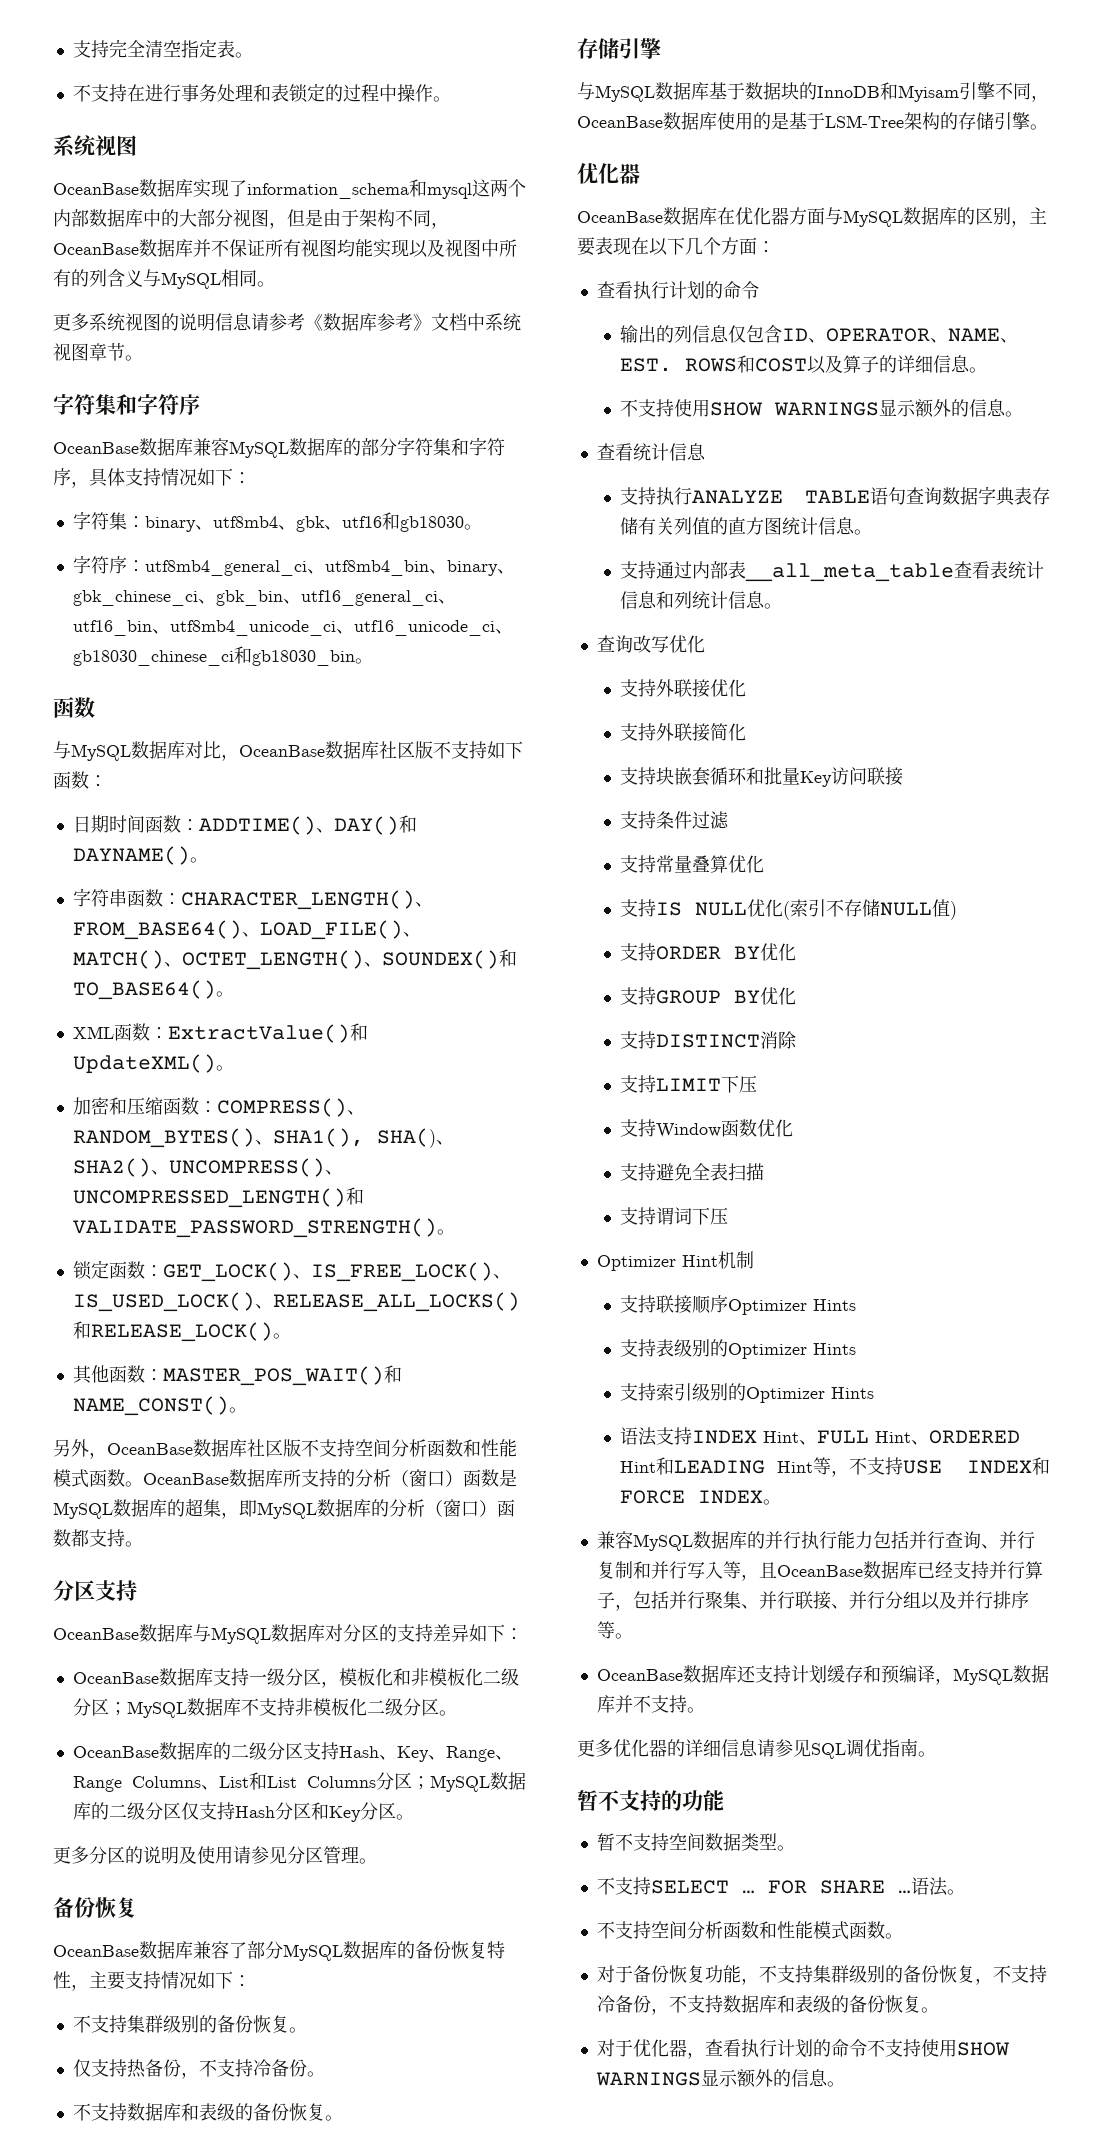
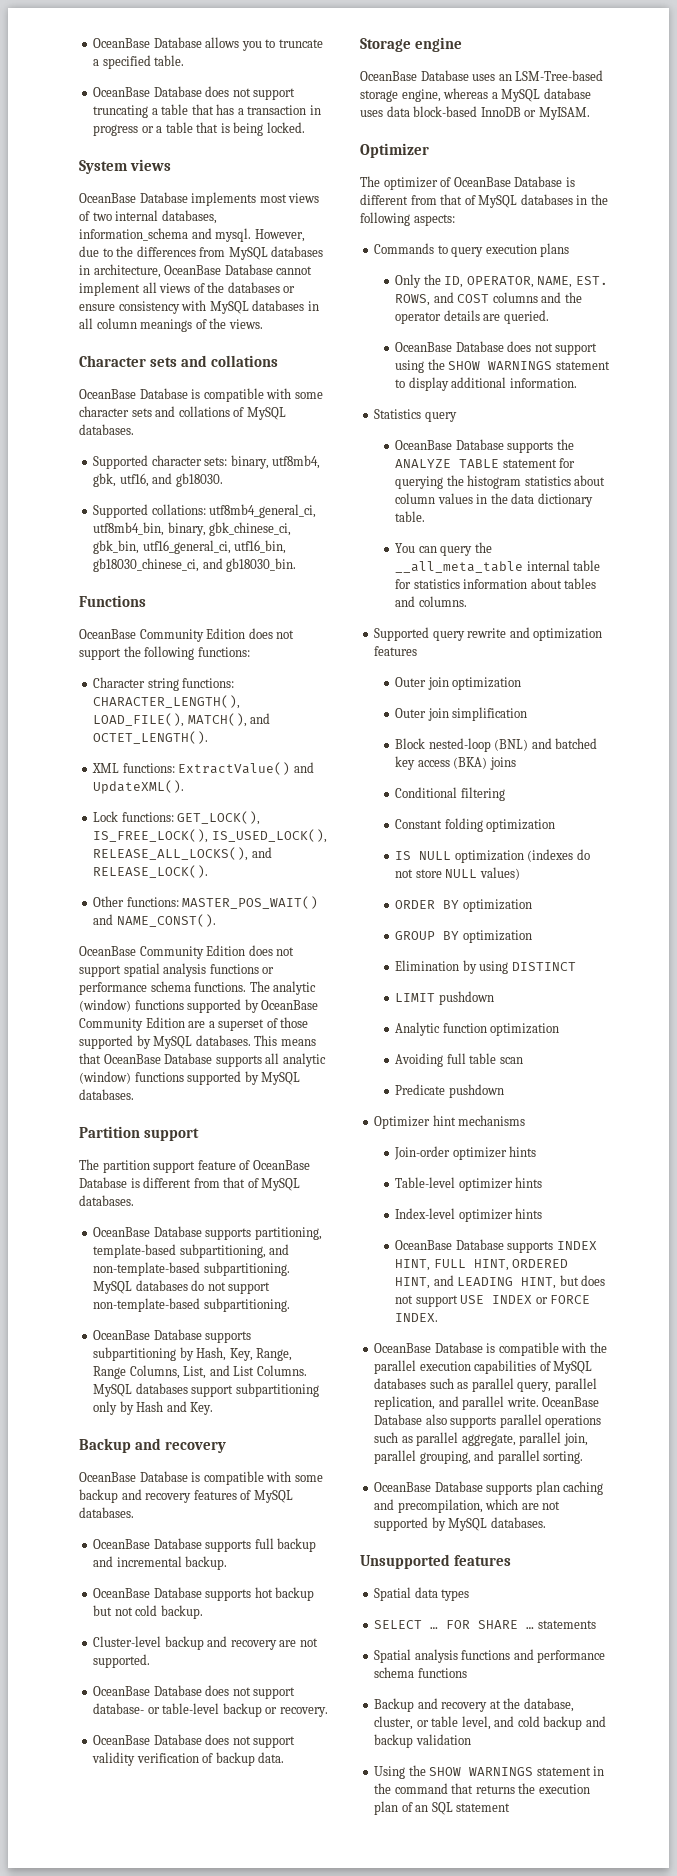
[72,39,253,58] [72,83,451,103] [53,135,137,157] [53,179,526,199] [53,209,449,229] [53,239,517,258] [53,269,275,289] [53,313,521,331] [53,343,143,361] [53,394,200,415] [53,437,505,458] [53,468,251,488] [72,511,482,532] [72,555,515,576] [72,590,456,606] [72,620,513,636] [72,646,373,666] [53,697,95,718] [53,741,523,761] [53,771,107,789] [72,815,417,835] [72,846,208,865] [72,888,433,910] [72,920,421,940] [72,949,517,970] [72,980,234,1000] [72,1023,368,1043] [72,1054,234,1074] [72,1097,365,1117] [72,1128,454,1148] [72,1158,343,1177] [72,1187,364,1208] [72,1218,455,1238] [72,1260,511,1282] [72,1292,520,1312] [72,1321,291,1342] [72,1365,402,1386] [72,1396,247,1416] [53,1439,517,1459] [53,1469,517,1488] [53,1498,515,1519] [53,1529,143,1547] [53,1580,137,1601] [53,1624,523,1644] [72,1668,519,1688] [72,1698,457,1718] [72,1742,513,1762] [72,1772,526,1792] [72,1802,414,1822] [53,1846,377,1864] [53,1897,137,1918] [53,1941,505,1961] [53,1971,251,1991] [72,2015,307,2033] [72,2059,325,2079] [72,2103,343,2121] [577,38,661,59] [577,82,1049,102] [577,112,1048,130] [577,163,640,184] [577,207,1047,227] [577,237,775,256] [596,281,759,300] [620,325,1019,343] [620,355,988,374] [620,399,1024,418] [596,443,706,461] [620,486,1050,506] [620,517,873,535] [620,561,1045,582] [620,591,783,609] [596,635,705,653] [620,679,747,698] [620,723,747,742] [620,767,904,787] [620,811,730,829] [620,855,765,873] [620,899,958,920] [620,943,797,961] [620,987,797,1005] [620,1031,798,1049] [620,1075,758,1093] [620,1119,794,1138] [620,1163,765,1181] [620,1207,729,1225] [596,1251,754,1271] [620,1295,857,1315] [620,1339,857,1359] [620,1383,875,1403] [620,1427,1021,1446] [620,1457,1050,1477] [620,1490,782,1505] [596,1531,1035,1551] [596,1561,1043,1581] [596,1591,1029,1611] [596,1621,633,1639] [596,1665,1049,1685] [596,1695,705,1713] [577,1738,936,1759] [577,1789,724,1811] [596,1833,795,1851] [596,1877,651,1895] 支持完全清空指定表。 // 不支持在进行事务处理和表锁定的过程中操作。 // 系统视图 // OceanBase数据库实现了information_schema和mysql这两个内部数据库中的大部分视图，但是由于架构不同，OceanBase数据库并不保证所有视图均能实现以及视图中所有的列含义与MySQL相同。 // 更多系统视图的说明信息请参考《数据库参考》文档中系统视图章节。 // 字符集和字符序 // OceanBase数据库兼容MySQL数据库的部分字符集和字符序，具体支持情况如下： // 字符集：binary、utf8mb4、gbk、utf16和gb18030。 // 字符序：utf8mb4_general_ci、utf8mb4_bin、binary、gbk_chinese_ci、gbk_bin、utf16_general_ci、utf16_bin、utf8mb4_unicode_ci、utf16_unicode_ci、gb18030_chinese_ci和gb18030_bin。 // 函数 // 与MySQL数据库对比，OceanBase数据库社区版不支持如下函数： // 日期时间函数：ADDTIME()、DAY()和DAYNAME()。 // 字符串函数：CHARACTER_LENGTH()、FROM_BASE64()、LOAD_FILE()、MATCH()、OCTET_LENGTH()、SOUNDEX()和TO_BASE64()。 // XML函数：ExtractValue()和UpdateXML()。 // 加密和压缩函数：COMPRESS()、RANDOM_BYTES()、SHA1(), SHA()、SHA2()、UNCOMPRESS()、UNCOMPRESSED_LENGTH()和VALIDATE_PASSWORD_STRENGTH()。 // 锁定函数：GET_LOCK()、IS_FREE_LOCK()、IS_USED_LOCK()、RELEASE_ALL_LOCKS()和RELEASE_LOCK()。 // 其他函数：MASTER_POS_WAIT()和NAME_CONST()。 // 另外，OceanBase数据库社区版不支持空间分析函数和性能模式函数。OceanBase数据库所支持的分析（窗口）函数是MySQL数据库的超集，即MySQL数据库的分析（窗口）函数都支持。 // 分区支持 // OceanBase数据库与MySQL数据库对分区的支持差异如下： // OceanBase数据库支持一级分区，模板化和非模板化二级分区；MySQL数据库不支持非模板化二级分区。 // OceanBase数据库的二级分区支持Hash、Key、Range、Range Columns、List和List Columns分区；MySQL数据库的二级分区仅支持Hash分区和Key分区。 // 更多分区的说明及使用请参见分区管理。 // 备份恢复 // OceanBase数据库兼容了部分MySQL数据库的备份恢复特性，主要支持情况如下： // 不支持集群级别的备份恢复。 // 仅支持热备份，不支持冷备份。 // 不支持数据库和表级的备份恢复。 // 存储引擎 // 与MySQL数据库基于数据块的InnoDB和Myisam引擎不同，OceanBase数据库使用的是基于LSM-Tree架构的存储引擎。 // 优化器 // OceanBase数据库在优化器方面与MySQL数据库的区别，主要表现在以下几个方面： // 查看执行计划的命令 // 输出的列信息仅包含ID、OPERATOR、NAME、EST. ROWS和COST以及算子的详细信息。 // 不支持使用SHOW WARNINGS显示额外的信息。 // 查看统计信息 // 支持执行ANALYZE TABLE语句查询数据字典表存储有关列值的直方图统计信息。 // 支持通过内部表__all_meta_table查看表统计信息和列统计信息。 // 查询改写优化 // 支持外联接优化 // 支持外联接简化 // 支持块嵌套循环和批量Key访问联接 // 支持条件过滤 // 支持常量叠算优化 // 支持IS NULL优化(索引不存储NULL值) // 支持ORDER BY优化 // 支持GROUP BY优化 // 支持DISTINCT消除 // 支持LIMIT下压 // 支持Window函数优化 // 支持避免全表扫描 // 支持谓词下压 // Optimizer Hint机制 // 支持联接顺序Optimizer Hints // 支持表级别的Optimizer Hints // 支持索引级别的Optimizer Hints // 语法支持INDEX Hint、FULL Hint、ORDERED Hint和LEADING Hint等，不支持USE INDEX和FORCE INDEX。 // 兼容MySQL数据库的并行执行能力包括并行查询、并行复制和并行写入等，且OceanBase数据库已经支持并行算子，包括并行聚集、并行联接、并行分组以及并行排序等。 // OceanBase数据库还支持计划缓存和预编译，MySQL数据库并不支持。 // 更多优化器的详细信息请参见SQL调优指南。 // 暂不支持的功能 // 暂不支持空间数据类型。 // 不支持 -> [93,37,323,51] [93,55,185,69] [93,86,296,100] [93,104,321,118] [93,122,305,136] [79,159,172,174] [79,192,320,206] [79,210,217,224] [79,228,305,242] [79,246,324,260] [79,264,313,278] [79,282,296,296] [79,300,319,314] [79,318,263,332] [79,355,279,367] [79,388,323,402] [79,406,286,420] [79,424,134,435] [93,455,321,469] [93,473,223,487] [93,504,317,518] [93,522,292,536] [93,540,287,554] [93,558,297,572] [79,595,146,607] [79,628,295,642] [79,646,250,660] [93,677,235,691] [93,695,241,709] [93,713,271,727] [93,731,209,744] [92,762,314,775] [93,780,185,794] [93,811,261,825] [93,829,327,843] [93,847,272,861] [93,865,209,878] [93,896,319,909] [93,914,216,927] [79,945,295,959] [79,963,275,977] [79,981,317,995] [79,999,319,1013] [79,1017,309,1031] [79,1035,316,1049] [79,1053,326,1067] [79,1071,301,1085] [79,1089,134,1100] [79,1126,200,1141] [79,1159,310,1173] [79,1177,301,1191] [79,1195,134,1206] [93,1226,322,1240] [93,1244,290,1258] [93,1262,290,1276] [93,1280,271,1294] [93,1298,290,1312] [93,1329,252,1343] [93,1347,293,1361] [93,1365,307,1379] [93,1383,319,1397] [93,1401,214,1415] [79,1438,227,1453] [79,1471,323,1485] [79,1489,293,1503] [79,1507,134,1518] [93,1538,317,1552] [93,1556,228,1570] [93,1587,315,1601] [93,1605,203,1619] [93,1636,318,1650] [93,1654,151,1668] [93,1685,296,1699] [93,1703,328,1717] [93,1734,296,1748] [92,1752,285,1766] [360,37,463,52] [360,70,604,81] [360,88,591,102] [360,106,590,120] [360,143,429,158] [360,176,575,190] [360,194,608,208] [360,212,455,226] [374,243,570,257] [395,274,608,288] [395,292,582,306] [395,310,549,324] [395,341,598,355] [395,359,610,373] [395,377,577,391] [374,409,457,422] [395,439,574,453] [395,458,576,468] [395,475,606,489] [395,493,593,507] [395,511,426,522] [395,542,492,556] [395,560,601,573] [395,578,597,589] [395,596,467,607] [374,627,603,641] [374,646,418,656] [395,677,522,690] [395,707,528,721] [395,738,598,752] [395,756,516,770] [395,787,505,801] [395,818,556,832] [395,849,590,863] [395,867,520,880] [395,899,532,912] [395,930,532,943] [395,960,576,974] [395,991,494,1005] [395,1022,560,1036] [395,1053,523,1067] [395,1084,504,1098] [374,1115,526,1129] [394,1146,537,1160] [395,1177,543,1191] [395,1208,543,1222] [395,1239,597,1253] [395,1259,569,1271] [395,1275,606,1289] [395,1295,591,1307] [395,1313,439,1322] [374,1342,607,1356] [374,1360,593,1374] [374,1378,597,1392] [374,1396,600,1410] [374,1414,602,1428] [374,1432,588,1446] [374,1450,584,1464] [374,1481,604,1495] [374,1499,561,1513] [374,1517,546,1531] [360,1554,512,1569] [374,1587,470,1601] OceanBase Database allows you to truncate a specified table. // OceanBase Database does not support truncating a table that has a transaction in progress or a table that is being locked. // System views // OceanBase Database implements most views of two internal databases, information_schema and mysql. However, due to the differences from MySQL databases in architecture, OceanBase Database cannot implement all views of the databases or ensure consistency with MySQL databases in all column meanings of the views. // Character sets and collations // OceanBase Database is compatible with some character sets and collations of MySQL databases. // Supported character sets: binary, utf8mb4, gbk, utf16, and gb18030. // Supported collations: utf8mb4_general_ci, utf8mb4_bin, binary, gbk_chinese_ci, gbk_bin, utf16_general_ci, utf16_bin, gb18030_chinese_ci, and gb18030_bin. // Functions // OceanBase Community Edition does not support the following functions: // Character string functions: CHARACTER_LENGTH(), LOAD_FILE(), MATCH(), and OCTET_LENGTH(). // XML functions: ExtractValue() and UpdateXML(). // Lock functions: GET_LOCK(), IS_FREE_LOCK(), IS_USED_LOCK(), RELEASE_ALL_LOCKS(), and RELEASE_LOCK(). // Other functions: MASTER_POS_WAIT() and NAME_CONST(). // OceanBase Community Edition does not support spatial analysis functions or performance schema functions. The analytic (window) functions supported by OceanBase Community Edition are a superset of those supported by MySQL databases. This means that OceanBase Database supports all analytic (window) functions supported by MySQL databases. // Partition support // The partition support feature of OceanBase Database is different from that of MySQL databases. // OceanBase Database supports partitioning, template-based subpartitioning, and non-template-based subpartitioning. MySQL databases do not support non-template-based subpartitioning. // OceanBase Database supports subpartitioning by Hash, Key, Range, Range Columns, List, and List Columns. MySQL databases support subpartitioning only by Hash and Key. // Backup and recovery // OceanBase Database is compatible with some backup and recovery features of MySQL databases. // OceanBase Database supports full backup and incremental backup. // OceanBase Database supports hot backup but not cold backup. // Cluster-level backup and recovery are not supported. // OceanBase Database does not support database- or table-level backup or recovery. // OceanBase Database does not support validity verification of backup data. // Storage engine // OceanBase Database uses an LSM-Tree-based storage engine, whereas a MySQL database uses data block-based InnoDB or MyISAM. // Optimizer // The optimizer of OceanBase Database is different from that of MySQL databases in the following aspects: // Commands to query execution plans // Only the ID, OPERATOR, NAME, EST. ROWS, and COST columns and the operator details are queried. // OceanBase Database does not support using the SHOW WARNINGS statement to display additional information. // Statistics query // OceanBase Database supports the ANALYZE TABLE statement for querying the histogram statistics about column values in the data dictionary table. // You can query the __all_meta_table internal table for statistics information about tables and columns. // Supported query rewrite and optimization features // Outer join optimization // Outer join simplification // Block nested-loop (BNL) and batched key access (BKA) joins // Conditional filtering // Constant folding optimization // IS NULL optimization (indexes do not store NULL values) // ORDER BY optimization // GROUP BY optimization // Elimination by using DISTINCT // LIMIT pushdown // Analytic function optimization // Avoiding full table scan // Predicate pushdown // Optimizer hint mechanisms // Join-order optimizer hints // Table-level optimizer hints // Index-level optimizer hints // OceanBase Database supports INDEX HINT, FULL HINT, ORDERED HINT, and LEADING HINT, but does not support USE INDEX or FORCE INDEX. // OceanBase Database is compatible with the parallel execution capabilities of MySQL databases such as parallel query, parallel replication, and parallel write. OceanBase Database also supports parallel operations such as parallel aggregate, parallel join, parallel grouping, and parallel sorting. // OceanBase Database supports plan caching and precompilation, which are not supported by MySQL databases. // Unsupported features // Spatial data types //
[910,1877,965,1896] [596,1921,903,1940] [596,1965,1047,1985] [596,1995,939,2015] [596,2039,1009,2059] [595,2069,845,2088] 语法。 // 不支持空间分析函数和性能模式函数。 // 对于备份恢复功能，不支持集群级别的备份恢复，不支持冷备份，不支持数据库和表级的备份恢复。 // 对于优化器，查看执行计划的命令不支持使用SHOW WARNINGS显示额外的信息。 -> [537,1620,596,1629] [374,1649,606,1663] [374,1667,467,1678] [374,1698,574,1712] [374,1716,606,1730] [374,1734,471,1748] [374,1765,605,1779] [374,1783,590,1794] [374,1801,511,1815] statements // Spatial analysis functions and performance schema functions // Backup and recovery at the database, cluster, or table level, and cold backup and backup validation // Using the SHOW WARNINGS statement in the command that returns the execution plan of an SQL statement

